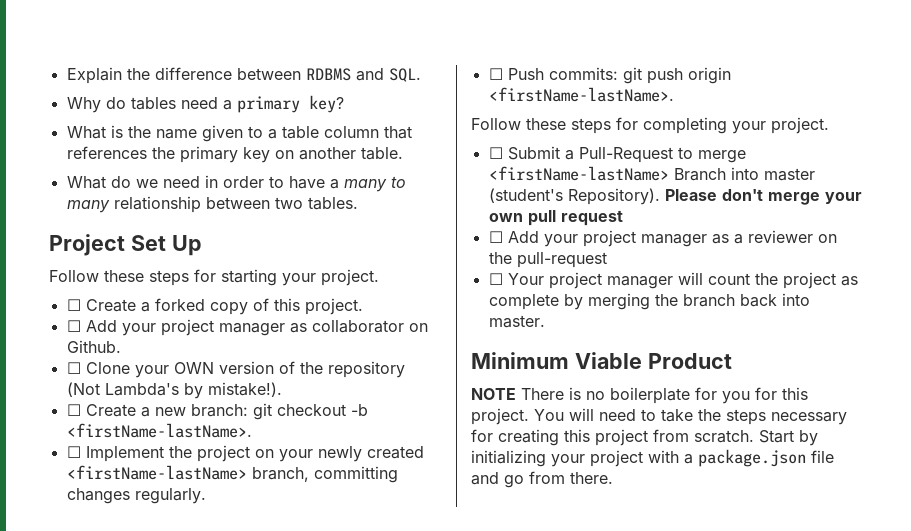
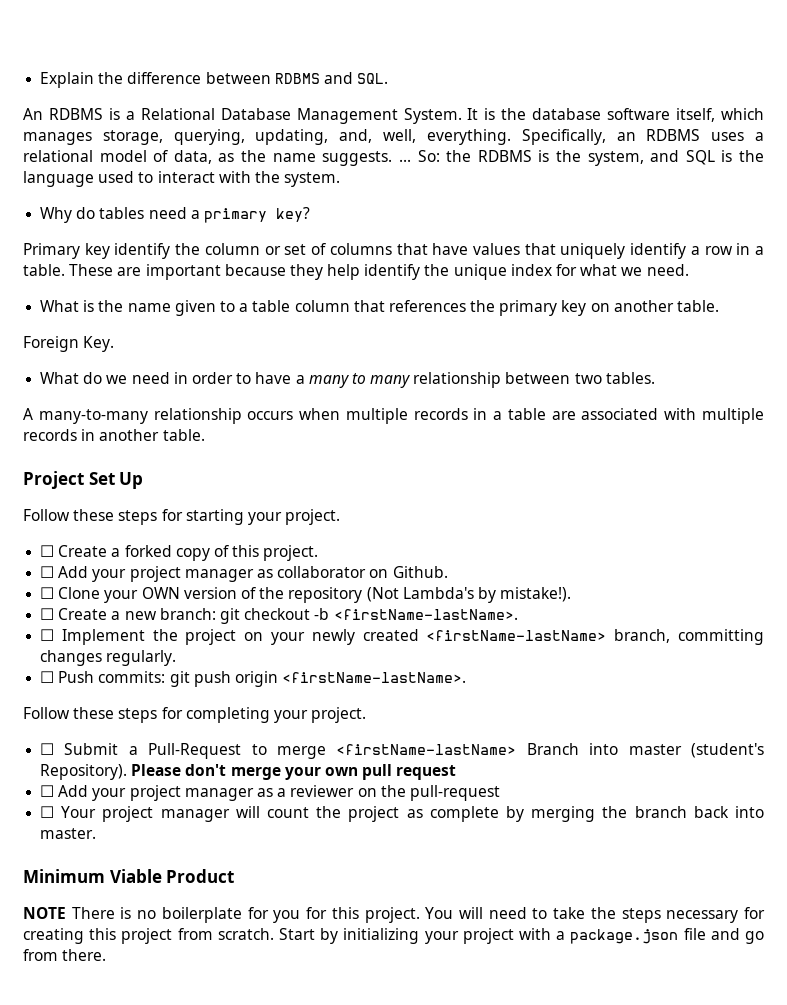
(421, 75) none -> [23,108,765,124] [23,129,765,145] [23,150,764,166] [23,171,341,187] // An RDBMS is a Relational Database Management System. It is the database software itself, which manages storage, querying, updating, and, well, everything. Specifically, an RDBMS uses a relational model of data, as the name suggests. ... So: the RDBMS is the system, and SQL is the language used to interact with the system.
(344, 104) none -> [23,243,764,259] [23,264,689,280] // Primary key identify the column or set of columns that have values that uniquely identify a row in a table. These are important because they help identify the unique index for what we need.
(403, 153) none -> [23,336,115,352] // Foreign Key.
(358, 203) none -> [23,408,764,424] [23,429,205,441] // A many-to-many relationship occurs when multiple records in a table are associated with multiple records in another table.

